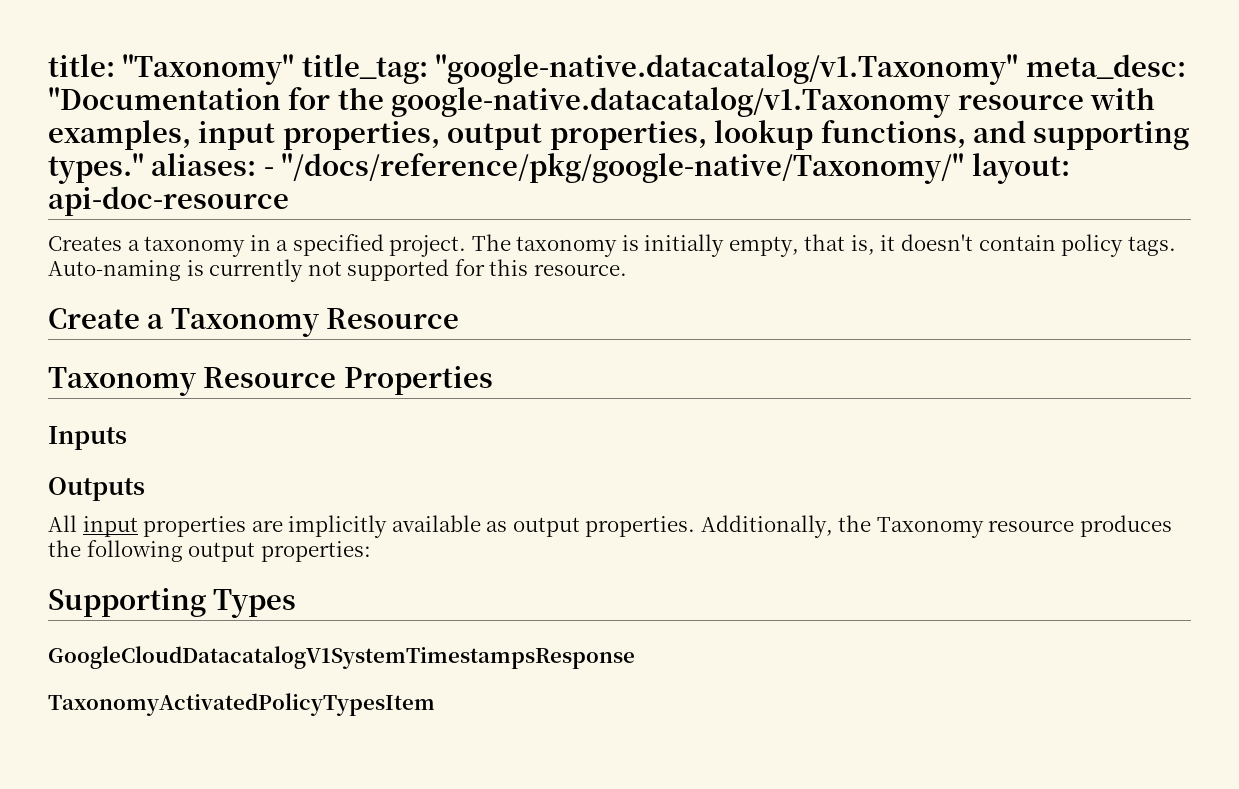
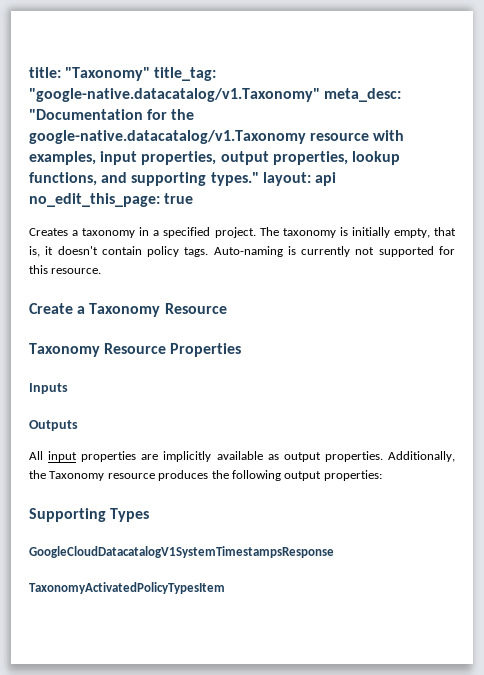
[151,153,1070,184] [48,186,289,216] aliases: - "/docs/reference/pkg/google-native/Taxonomy/" layout: api-doc-resource -> [262,172,336,186] [29,193,194,207] layout: api no_edit_this_page: true

